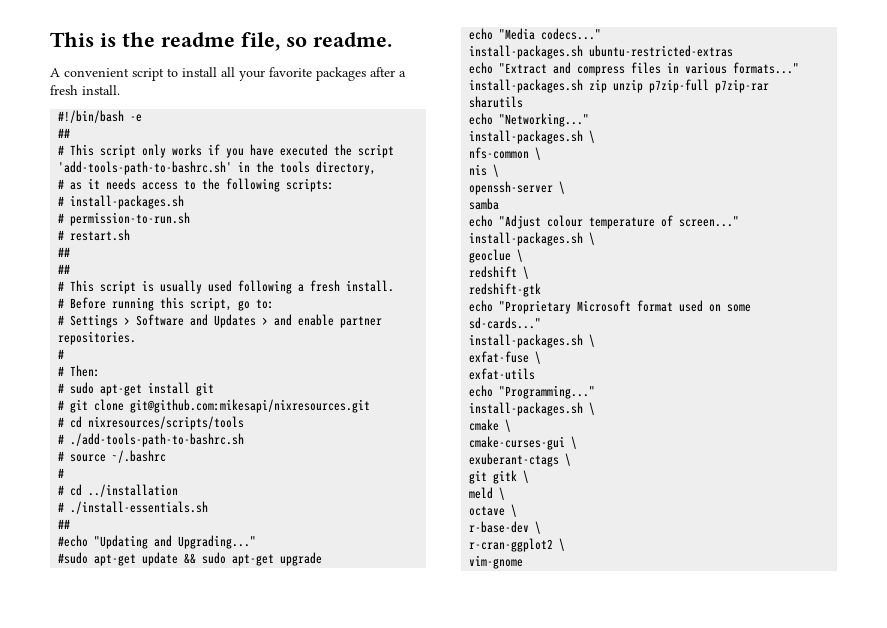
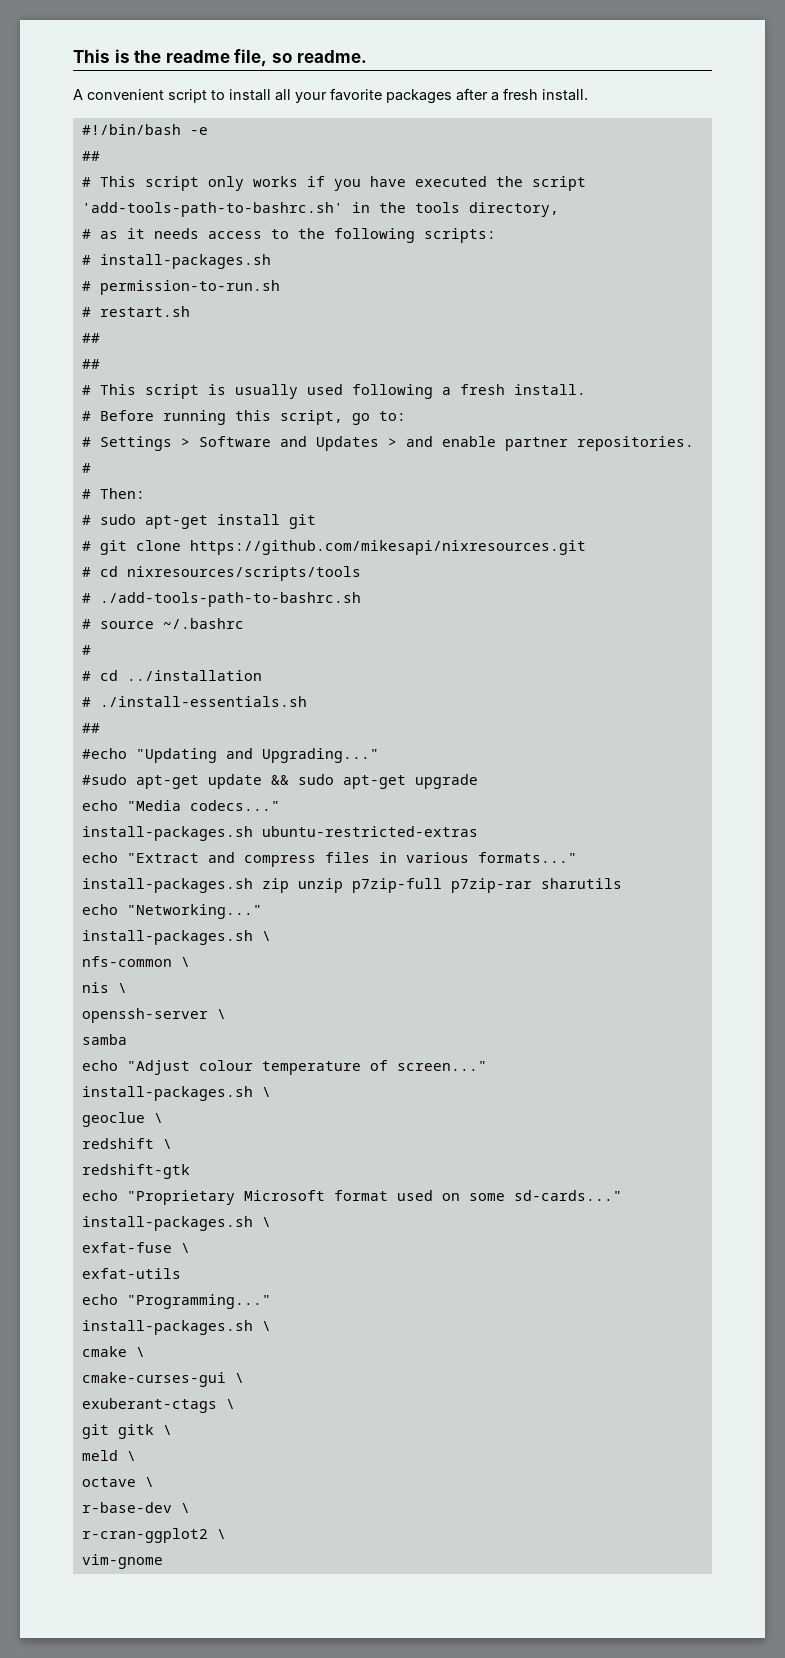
[130,399,371,413] git@github.com:mikesapi/nixresources.git -> [189,540,586,555] https://github.com/mikesapi/nixresources.git

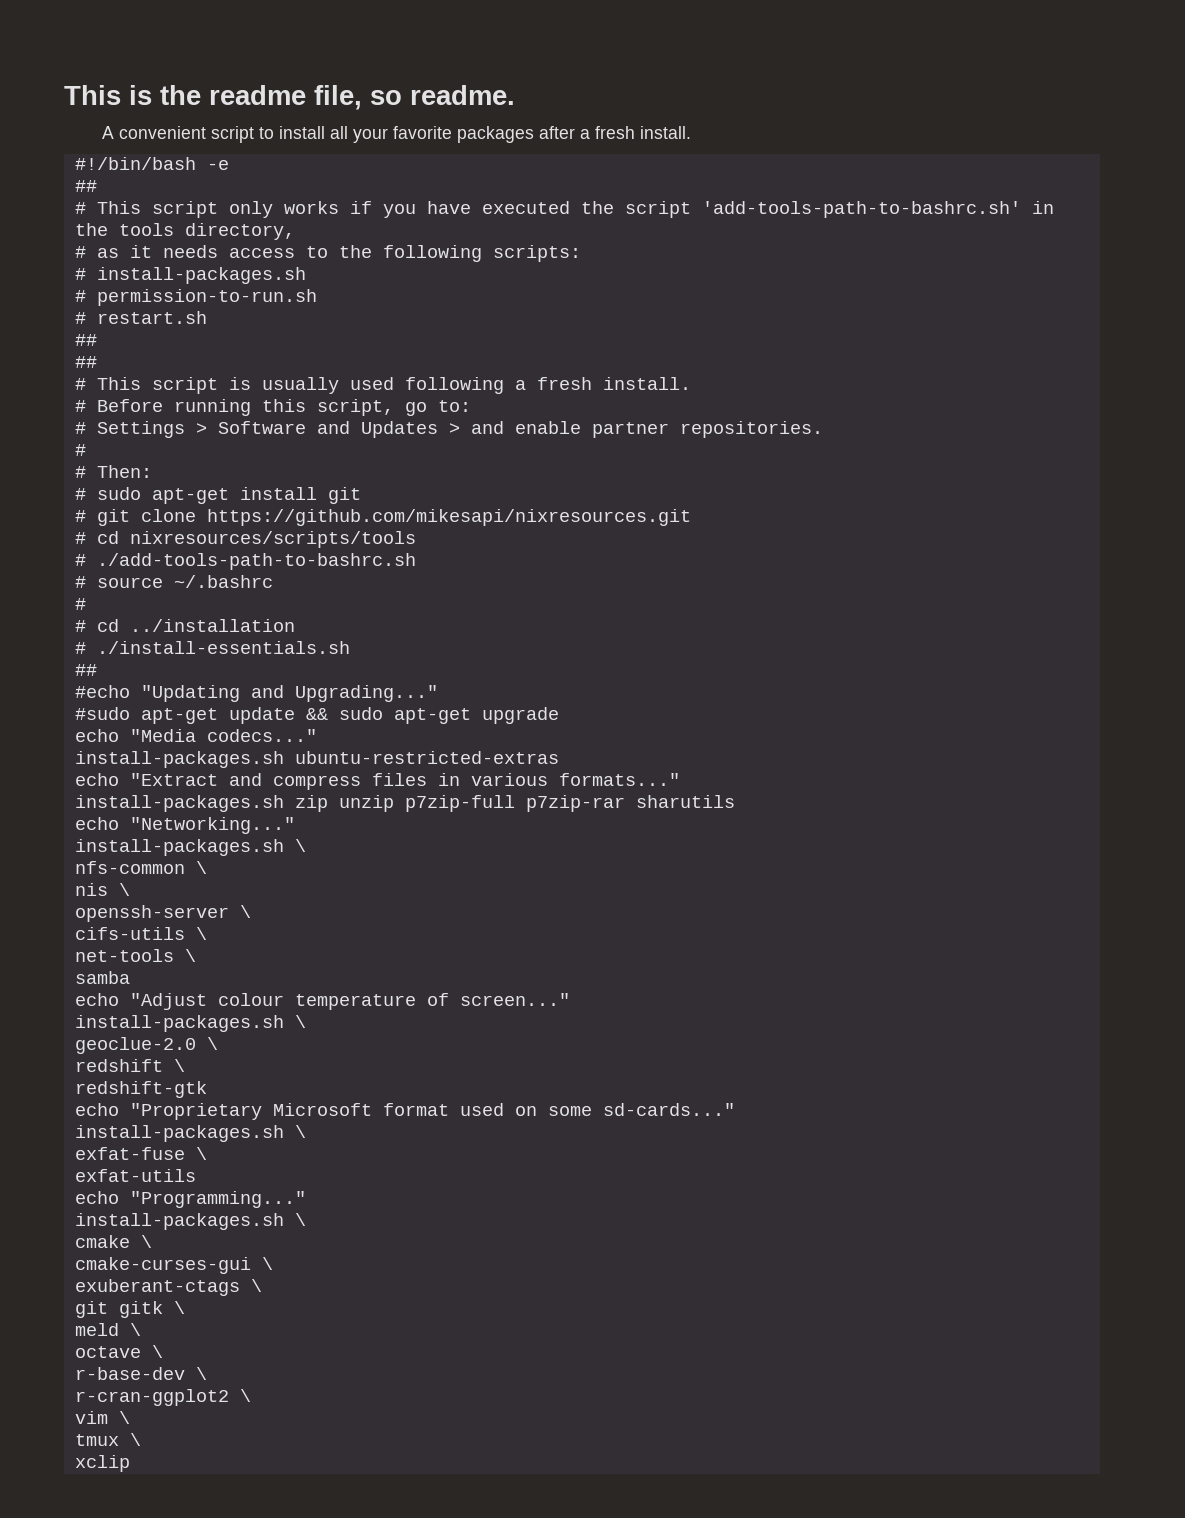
(226, 1014) none -> [74,927,207,940] [74,949,196,962] // cifs-utils \ // net-tools \
[81,1112,145,1127] geoclue -> [74,1037,196,1054] geoclue-2.0
[81,1554,163,1569] vim-gnome -> [74,1411,130,1424] [74,1433,141,1446] [74,1455,130,1472] vim \ // tmux \ // xclip

